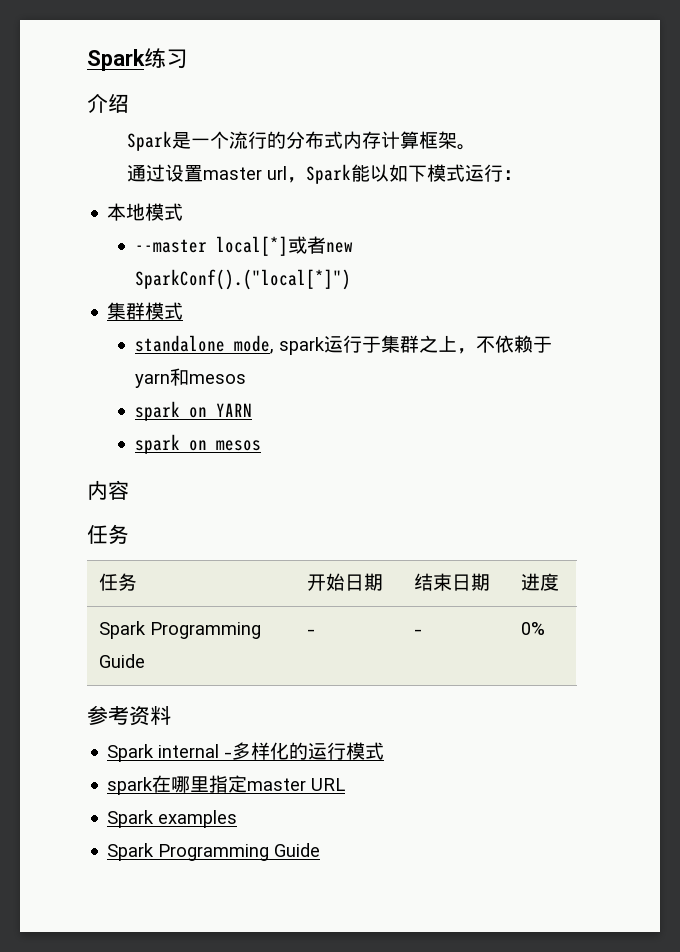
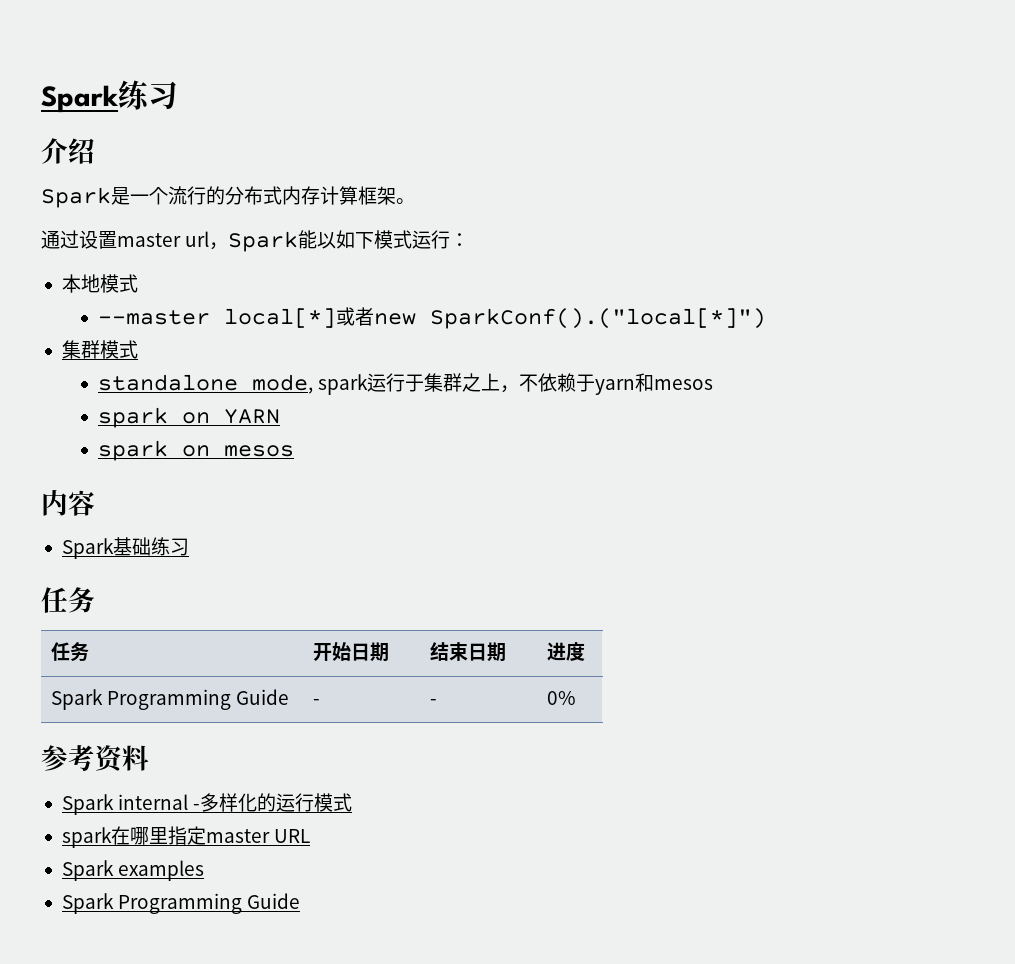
(129, 490) none -> [61,537,189,559] // Spark基础练习

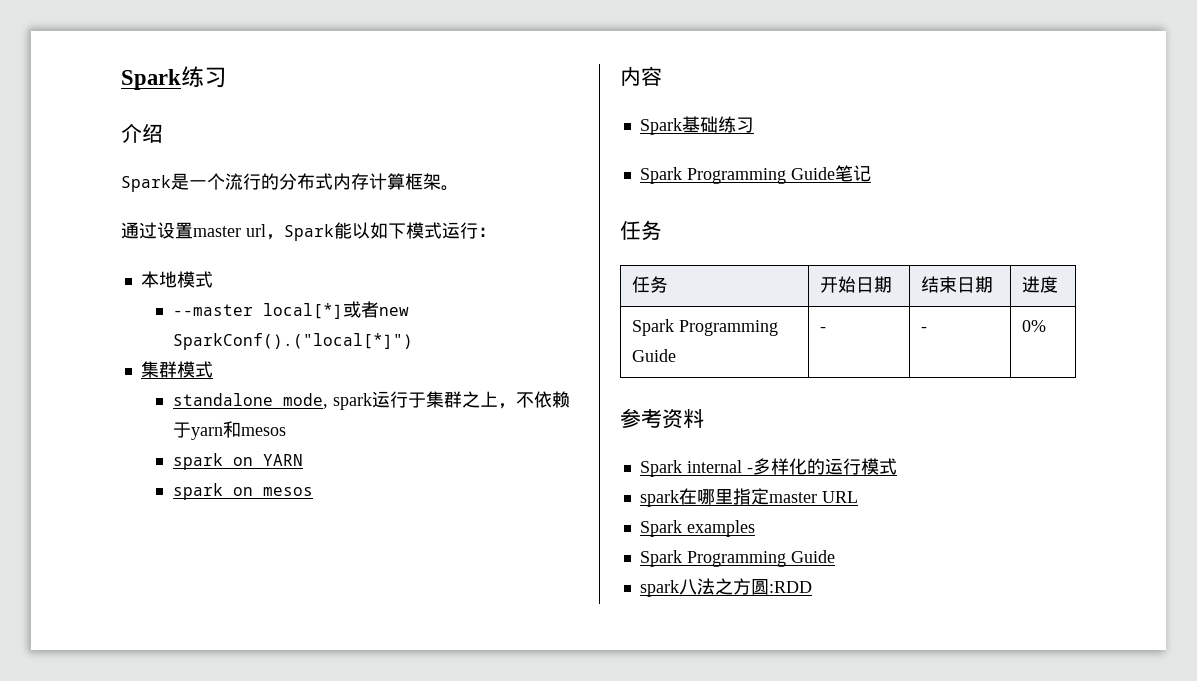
(189, 547) none -> [639,165,871,184] // Spark Programming Guide笔记
(301, 901) none -> [639,578,812,597] // spark八法之方圆:RDD

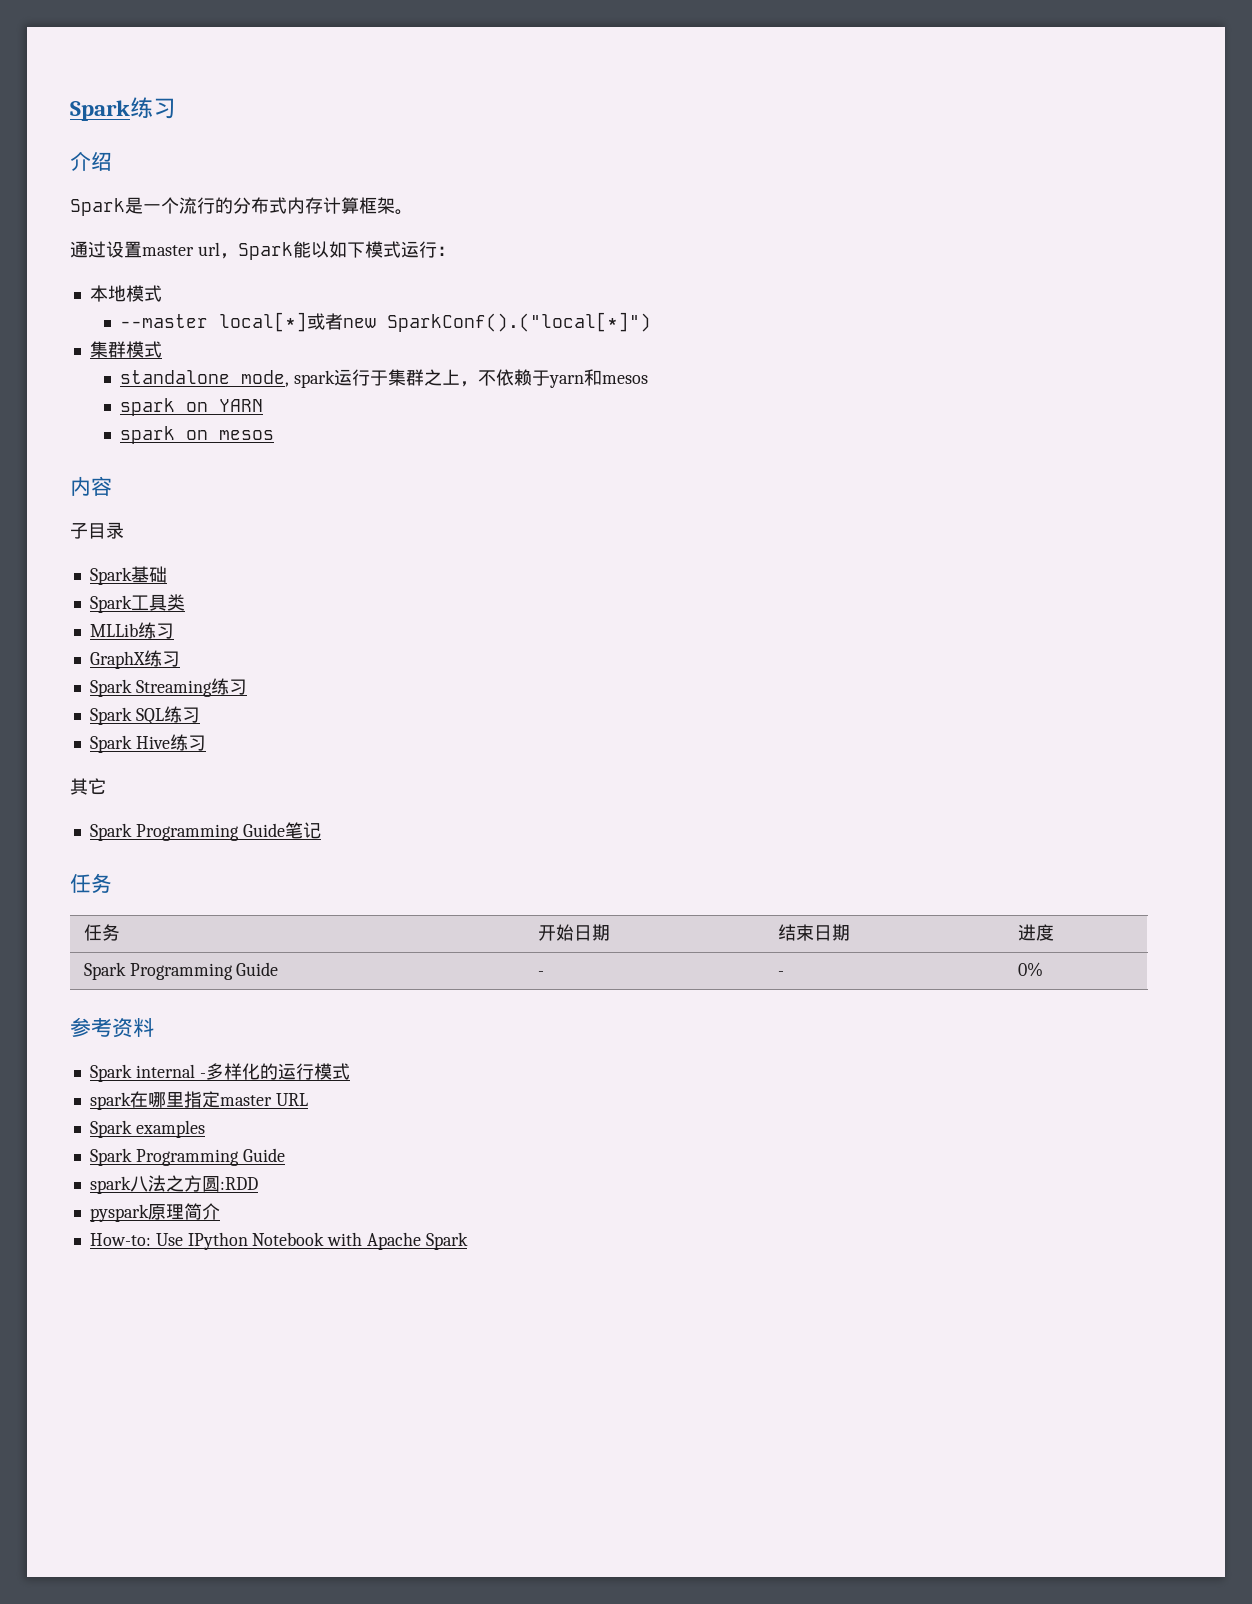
(662, 76) none -> [70,522,124,539] // 子目录
[717,116,754,133] 练习 -> [89,594,185,613] [89,622,174,639] [89,650,180,669] [89,678,247,697] [89,706,200,725] [89,734,206,753] [70,778,106,795] // Spark工具类 // MLLib练习 // GraphX练习 // Spark Streaming练习 // Spark SQL练习 // Spark Hive练习 // 其它
(812, 587) none -> [89,1203,220,1222] [89,1232,468,1250] // pyspark原理简介 // How-to: Use IPython Notebook with Apache Spark

